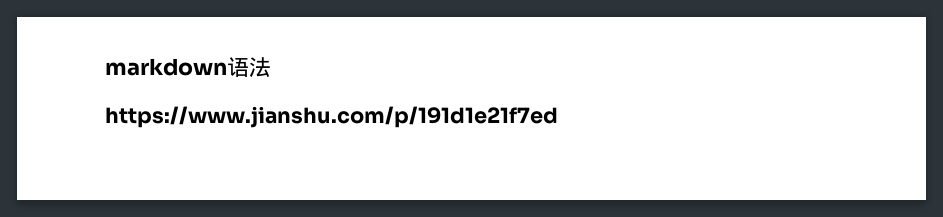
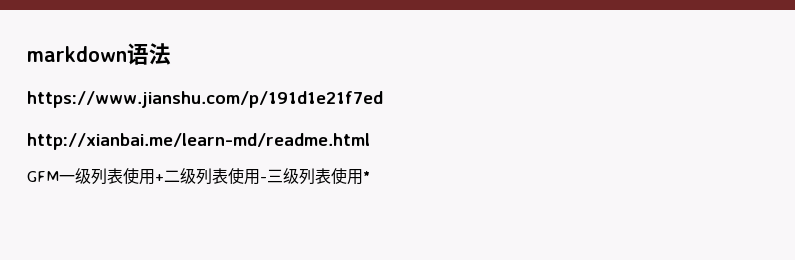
(558, 117) none -> [27,133,370,150] [27,168,370,185] // http://xianbai.me/learn-md/readme.html // GFM一级列表使用+二级列表使用-三级列表使用*

